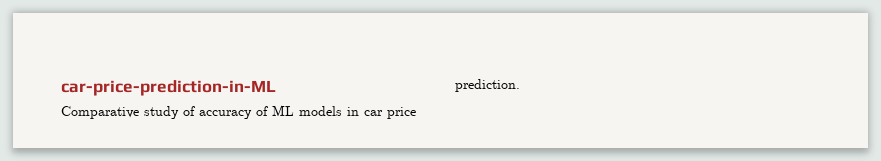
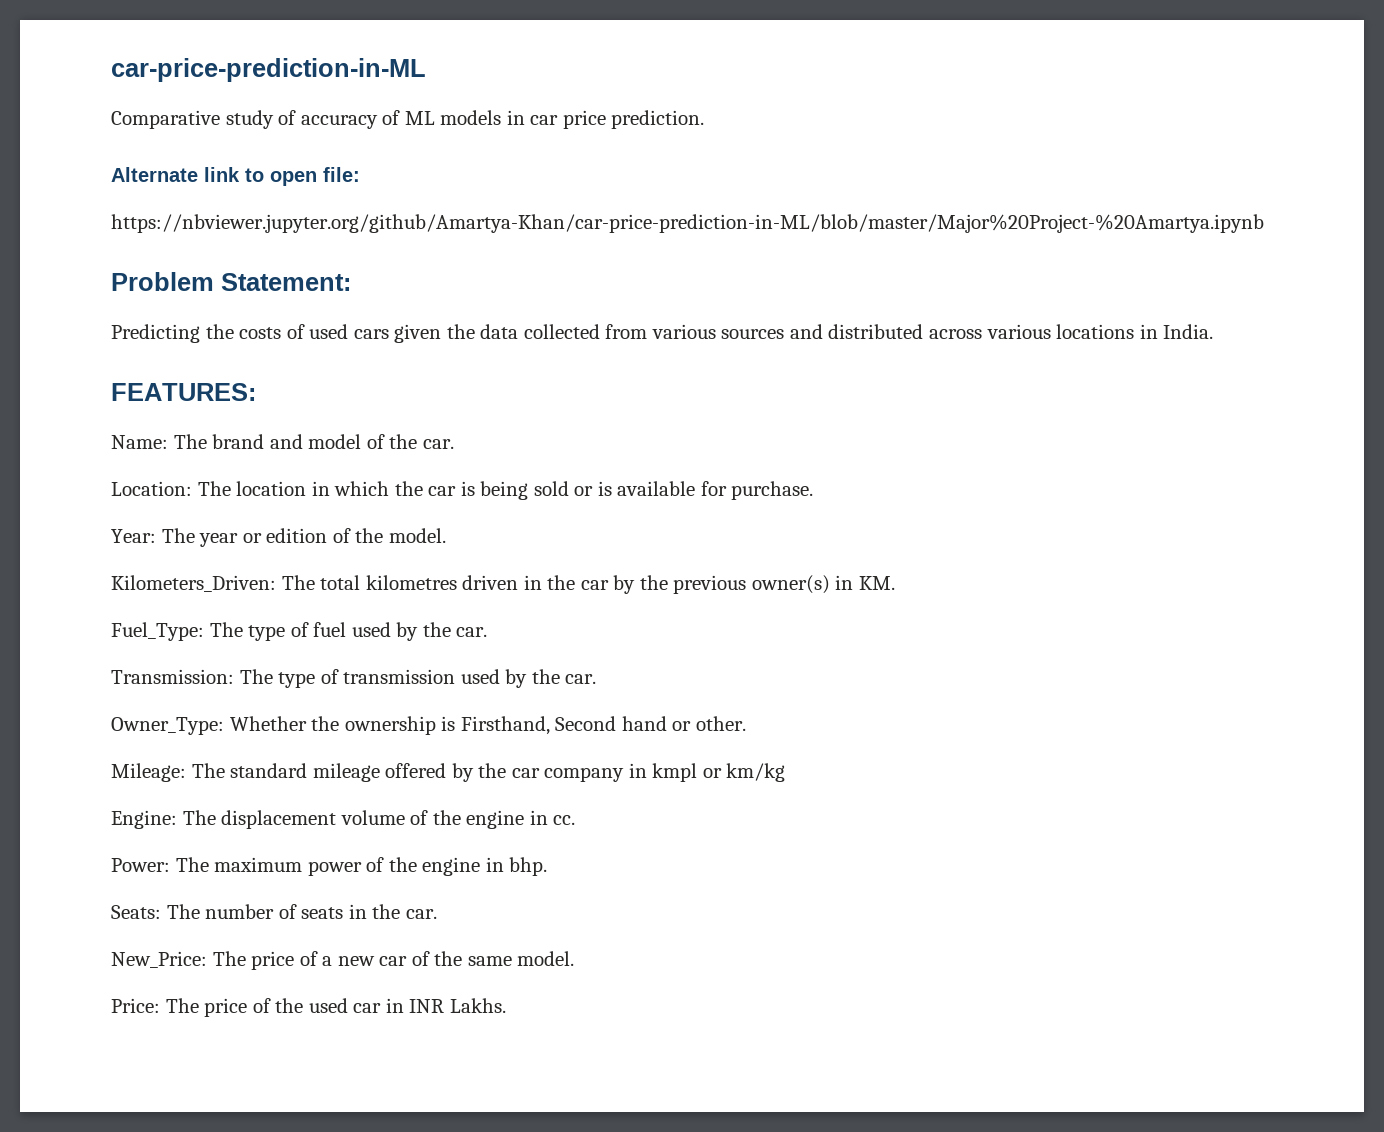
(520, 85) none -> [111,167,360,186] [111,214,1264,233] [111,272,351,291] [111,324,1214,343] [111,383,256,401] [111,434,454,449] [111,481,814,500] [111,528,446,547] [111,575,895,594] [111,622,488,641] [111,669,597,688] [111,716,746,735] [111,763,786,782] [111,810,576,829] [111,857,548,876] [111,904,437,919] [111,951,575,970] [111,998,506,1017] // Alternate link to open file: // https://nbviewer.jupyter.org/github/Amartya-Khan/car-price-prediction-in-ML/blob/master/Major%20Project-%20Amartya.ipynb // Problem Statement: // Predicting the costs of used cars given the data collected from various sources and distributed across various locations in India. // FEATURES: // Name: The brand and model of the car. // Location: The location in which the car is being sold or is available for purchase. // Year: The year or edition of the model. // Kilometers_Driven: The total kilometres driven in the car by the previous owner(s) in KM. // Fuel_Type: The type of fuel used by the car. // Transmission: The type of transmission used by the car. // Owner_Type: Whether the ownership is Firsthand, Second hand or other. // Mileage: The standard mileage offered by the car company in kmpl or km/kg // Engine: The displacement volume of the engine in cc. // Power: The maximum power of the engine in bhp. // Seats: The number of seats in the car. // New_Price: The price of a new car of the same model. // Price: The price of the used car in INR Lakhs.

